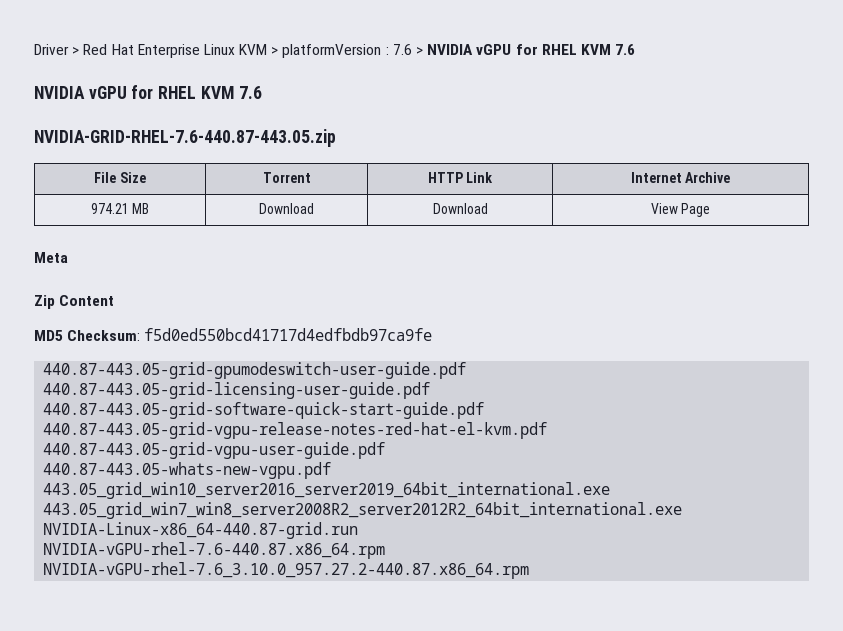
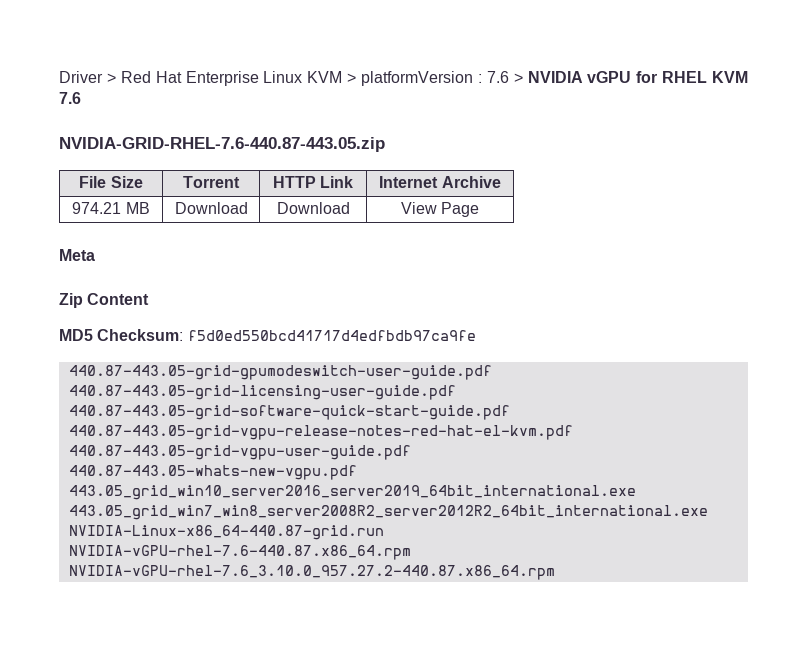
[34,85,262,99] // NVIDIA vGPU for RHEL KVM 7.6 -> (81, 98) none

